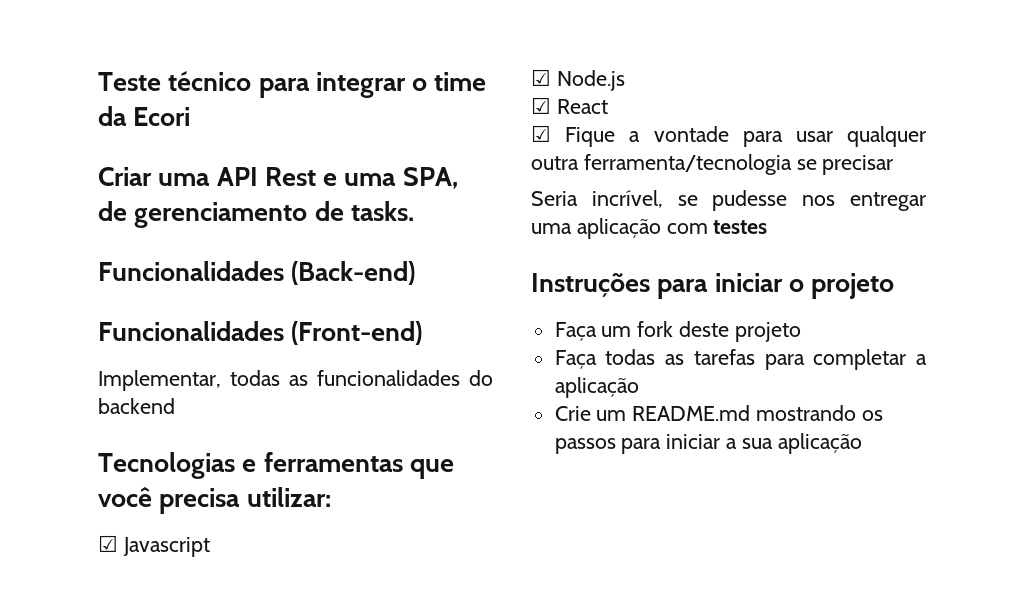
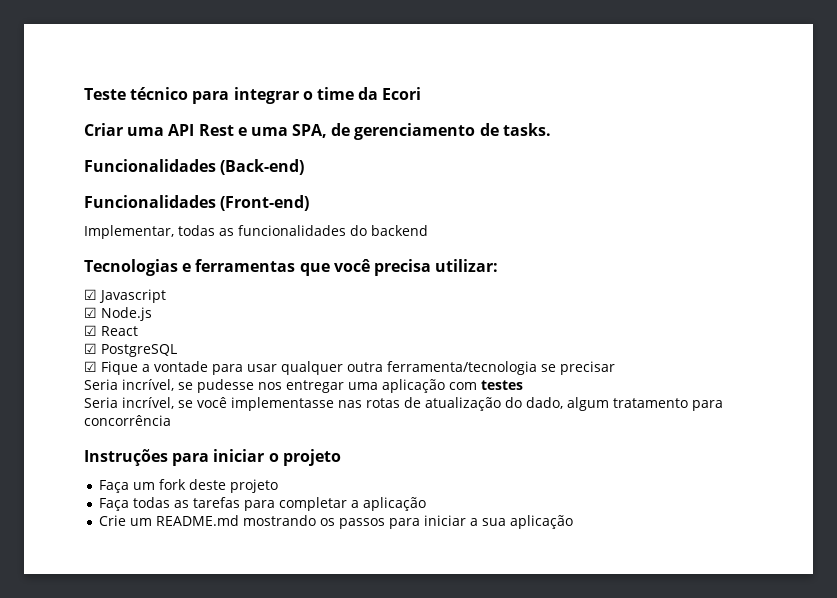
(608, 106) none -> [84,343,177,357] // ☑ PostgreSQL
(768, 227) none -> [84,397,723,411] [84,415,171,426] // Seria incrível, se você implementasse nas rotas de atualização do dado, algum tratamento para concorrência

